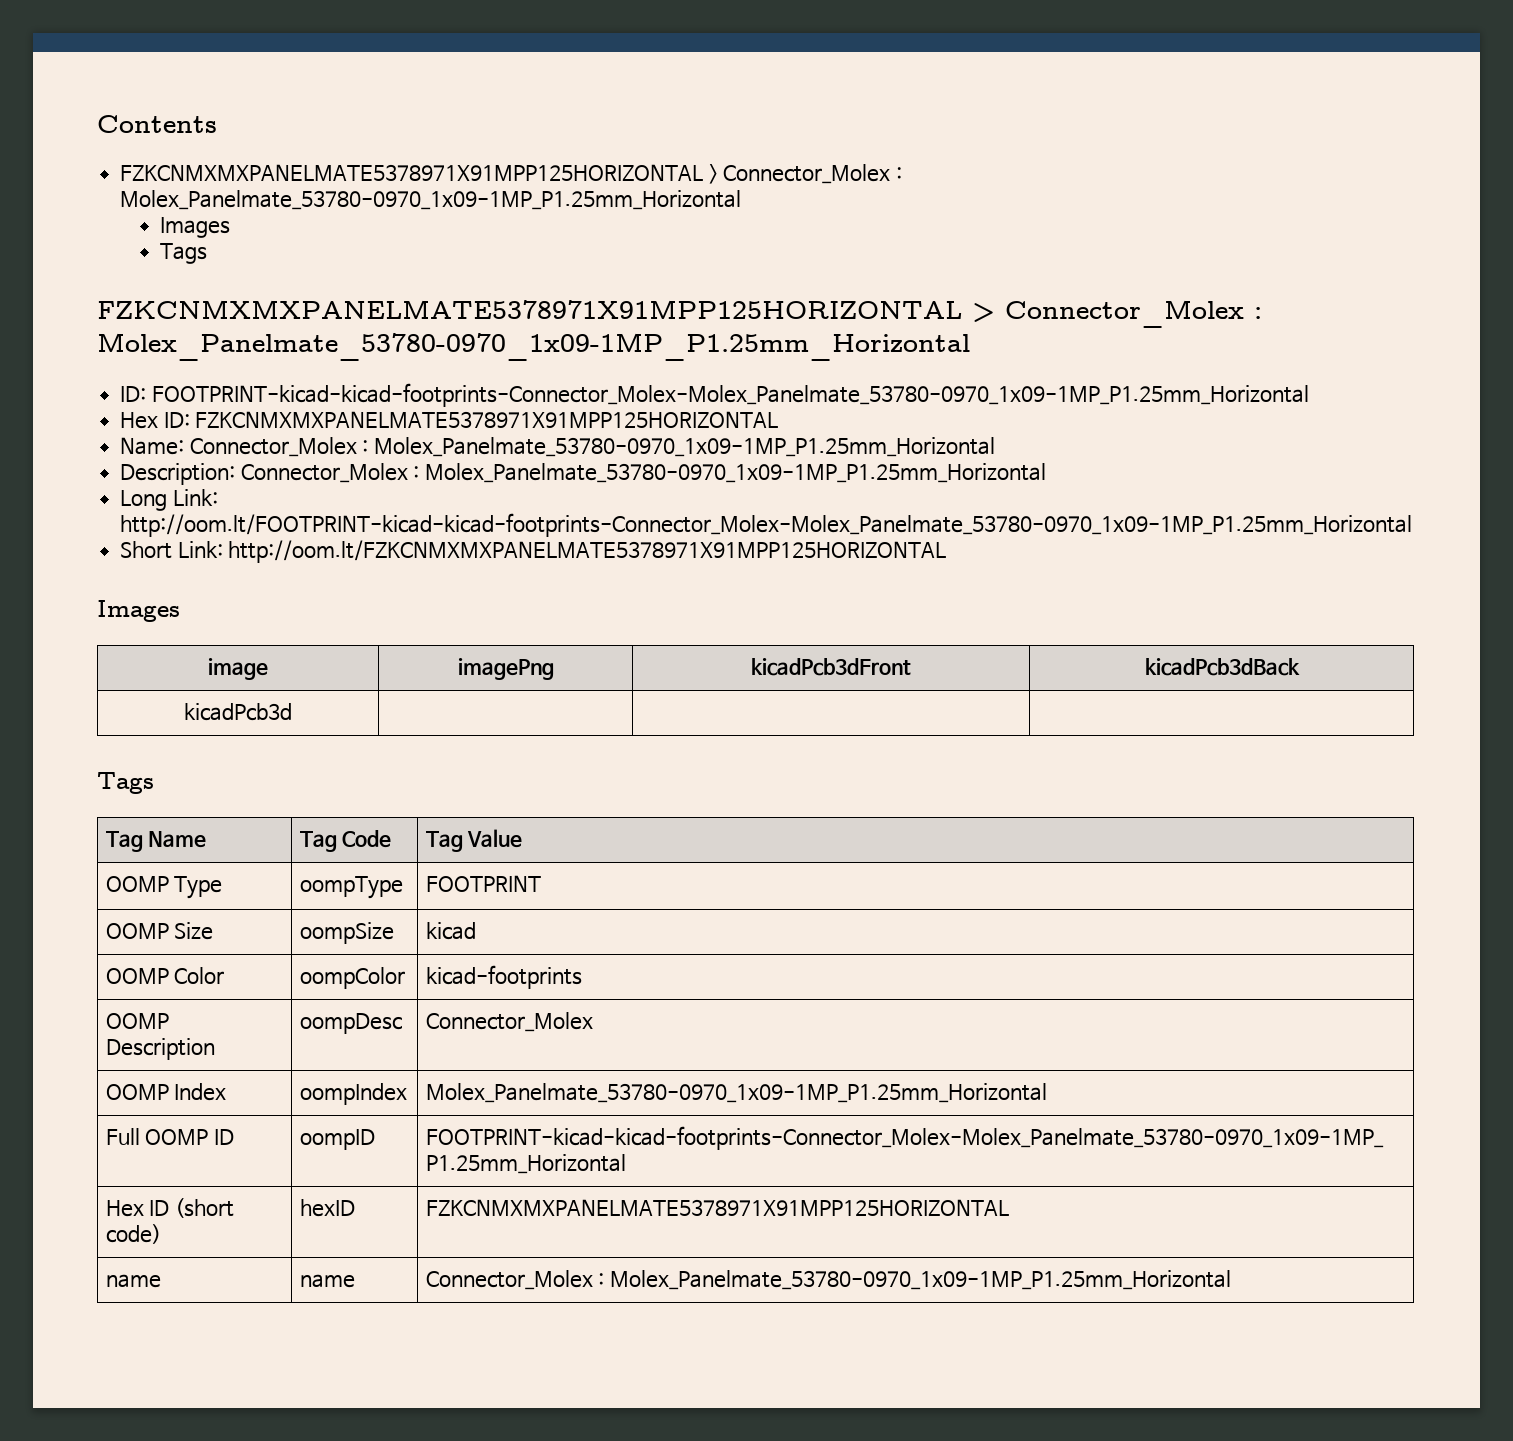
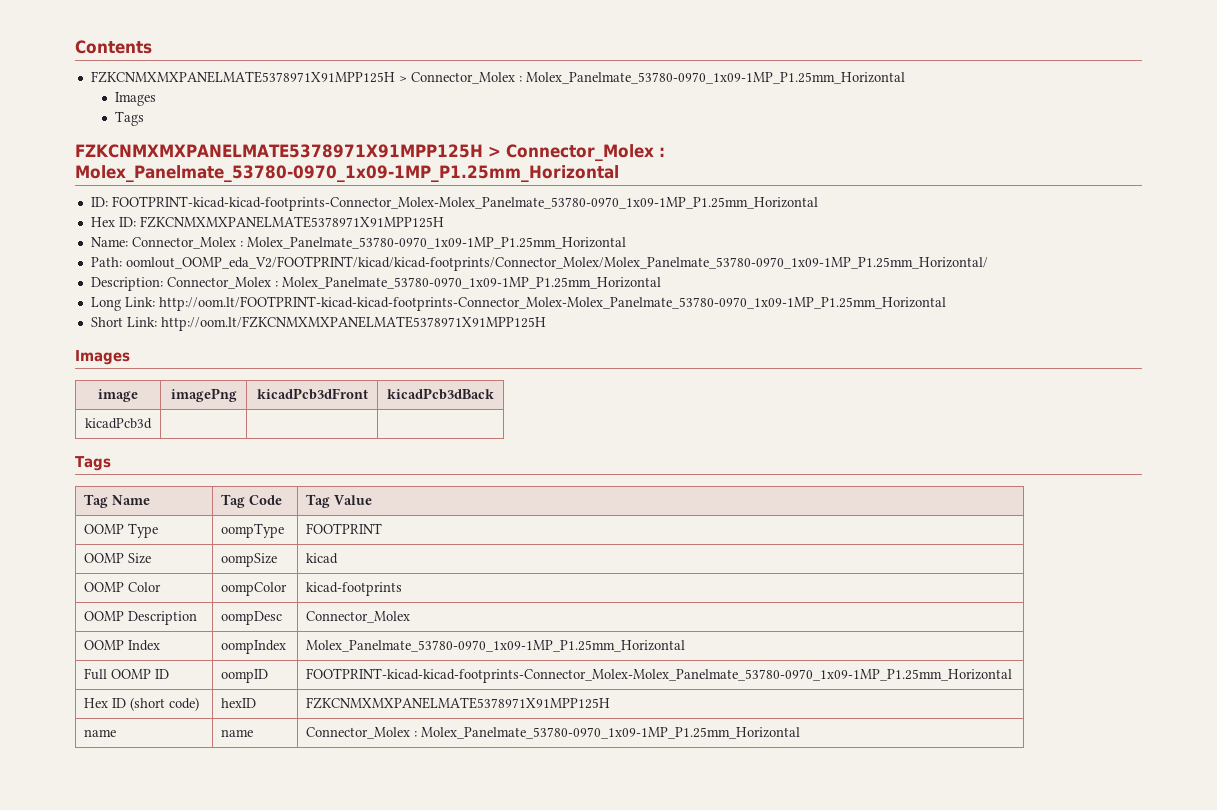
[120,164,704,181] FZKCNMXMXPANELMATE5378971X91MPP125HORIZONTAL -> [90,71,395,83] FZKCNMXMXPANELMATE5378971X91MPP125H
[97,300,962,319] FZKCNMXMXPANELMATE5378971X91MPP125HORIZONTAL -> [75,144,483,158] FZKCNMXMXPANELMATE5378971X91MPP125H
[195,411,779,428] FZKCNMXMXPANELMATE5378971X91MPP125HORIZONTAL -> [139,216,444,228] FZKCNMXMXPANELMATE5378971X91MPP125H
(996, 447) none -> [90,256,988,271] // Path: oomlout_OOMP_eda_V2/FOOTPRINT/kicad/kicad-footprints/Connector_Molex/Molex_Panelmate_53780-0970_1x09-1MP_P1.25mm_Horizontal/
[228,540,947,563] http://oom.lt/FZKCNMXMXPANELMATE5378971X91MPP125HORIZONTAL -> [160,316,546,331] http://oom.lt/FZKCNMXMXPANELMATE5378971X91MPP125H
[425,1199,1009,1216] FZKCNMXMXPANELMATE5378971X91MPP125HORIZONTAL -> [306,697,611,709] FZKCNMXMXPANELMATE5378971X91MPP125H

